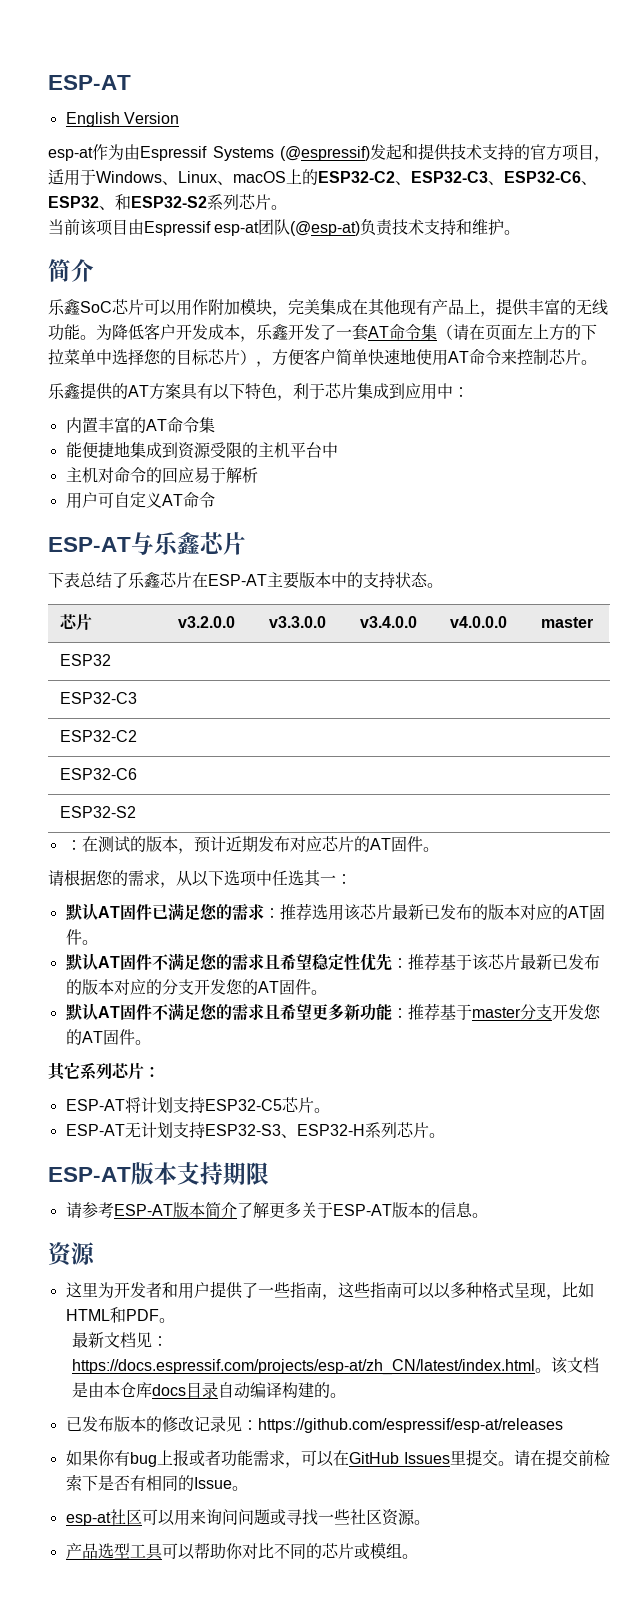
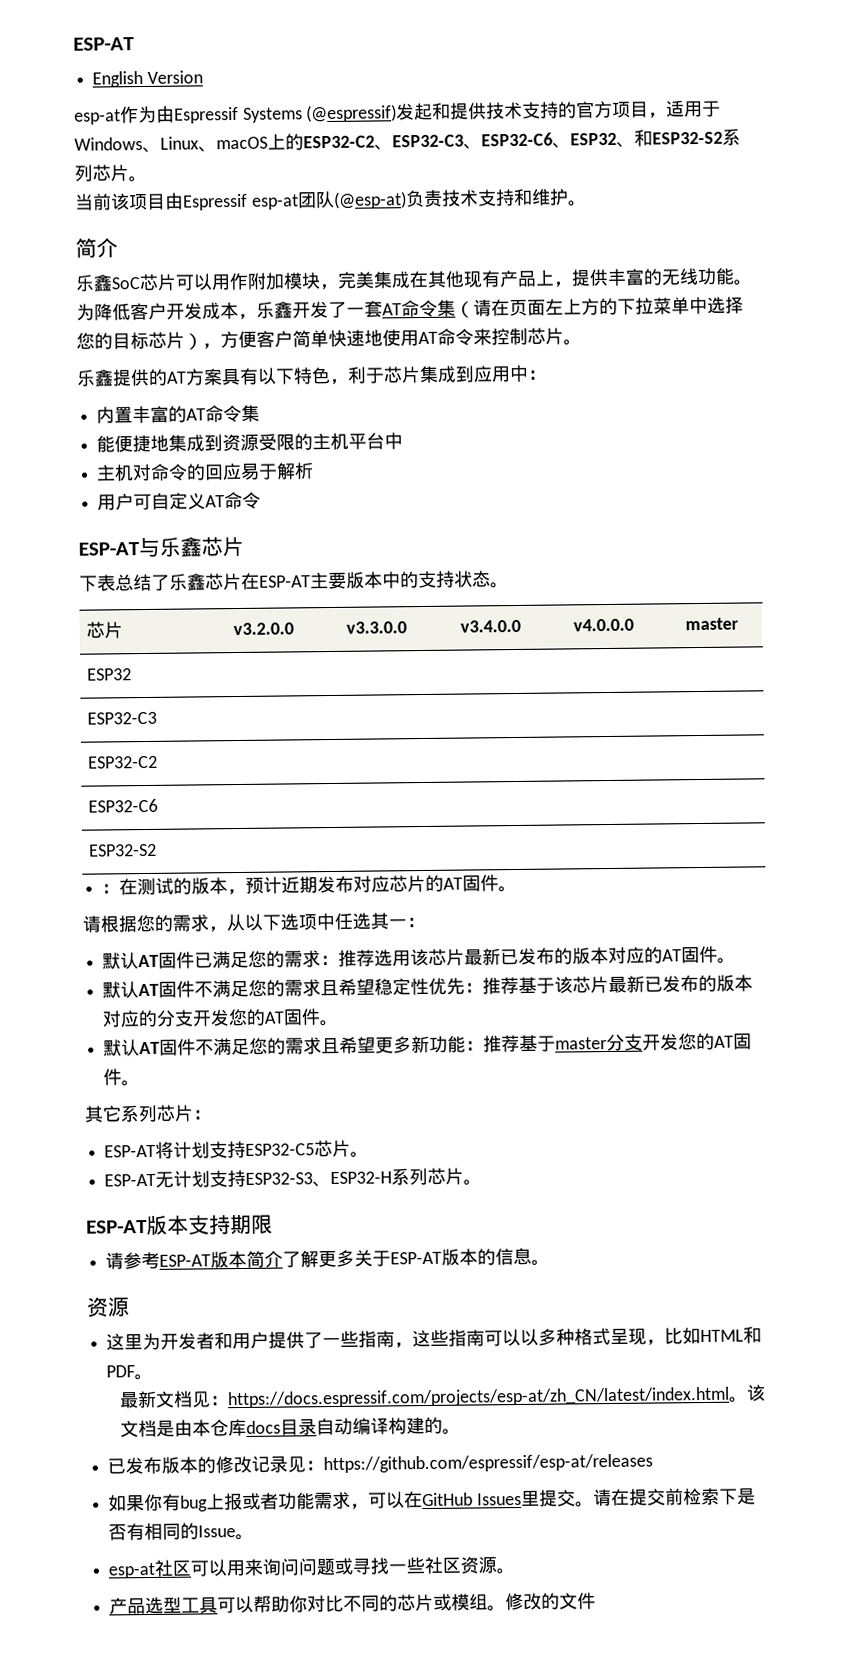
(418, 1556) none -> [505,1592,597,1611] 修改的文件

